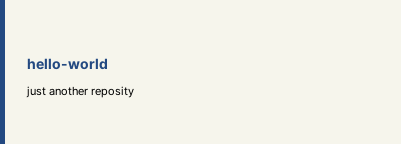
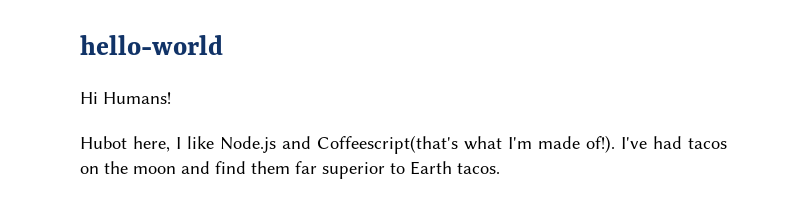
[26,86,135,98] just another reposity -> [80,92,171,104] [80,135,727,154] [80,161,500,179] Hi Humans! // Hubot here, I like Node.js and Coffeescript(that's what I'm made of!). I've had tacos on the moon and find them far superior to Earth tacos.

